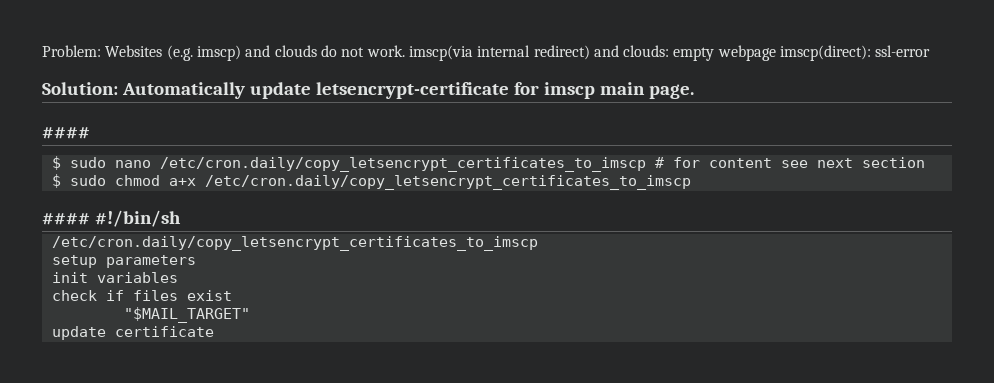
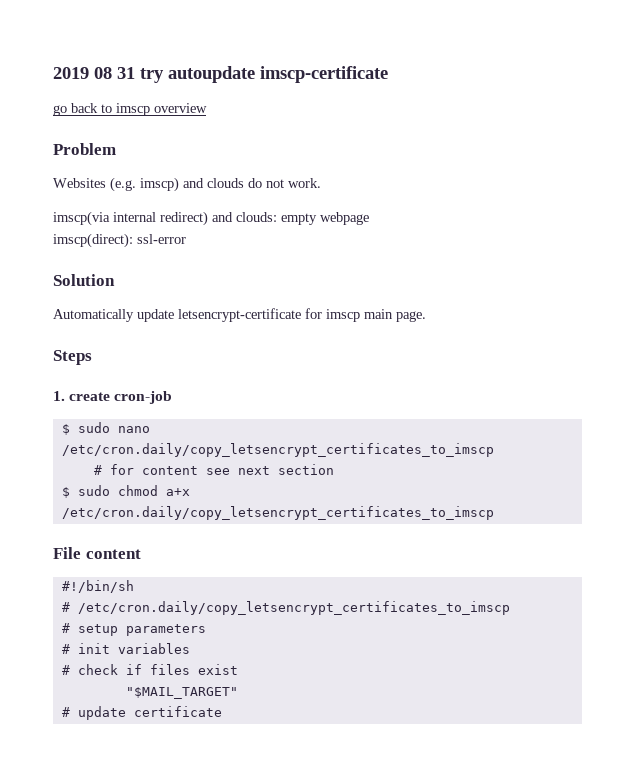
[42,45,101,57] Problem: -> [53,66,388,83] [53,103,207,116] [53,143,116,155] 2019 08 31 try autoupdate imscp-certificate // go back to imscp overview // Problem //
(405, 51) none -> (321, 183) //
(776, 53) none -> (369, 218) //
[42,82,118,95] Solution: -> [53,274,115,286] Solution //
[42,127,90,139] #### -> [53,350,92,365] [53,391,173,404] Steps // 1. create cron-job
(646, 164) none -> (494, 450) //
[42,213,90,225] #### -> [53,547,141,559] File content //
[51,236,538,251] /etc/cron.daily/copy_letsencrypt_certificates_to_imscp // -> [61,601,510,615] [61,623,70,633] # /etc/cron.daily/copy_letsencrypt_certificates_to_imscp // #
(196, 261) none -> [61,644,70,654] #
(178, 277) none -> [61,665,70,675] #
(250, 315) none -> [61,707,70,717] #

